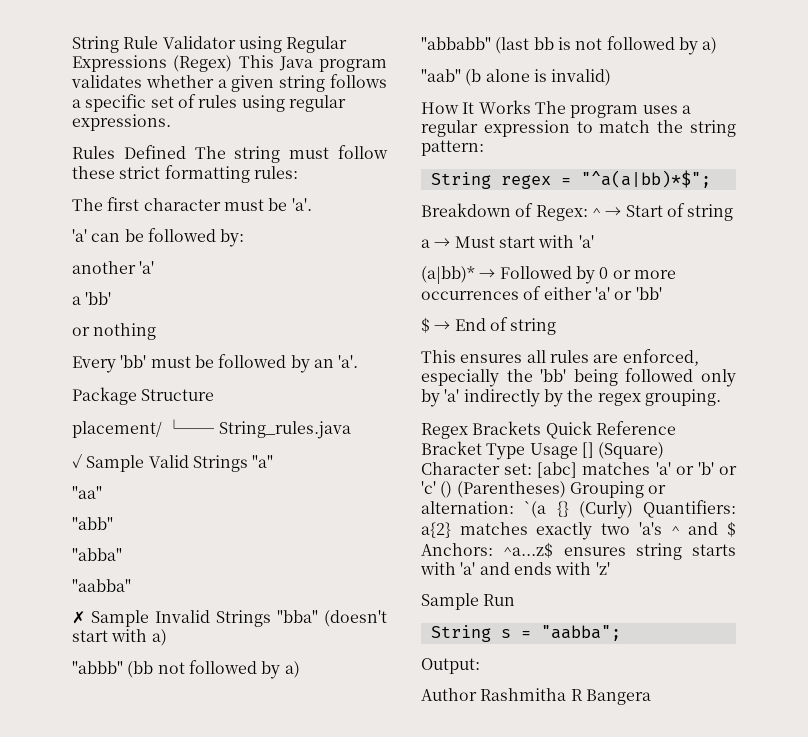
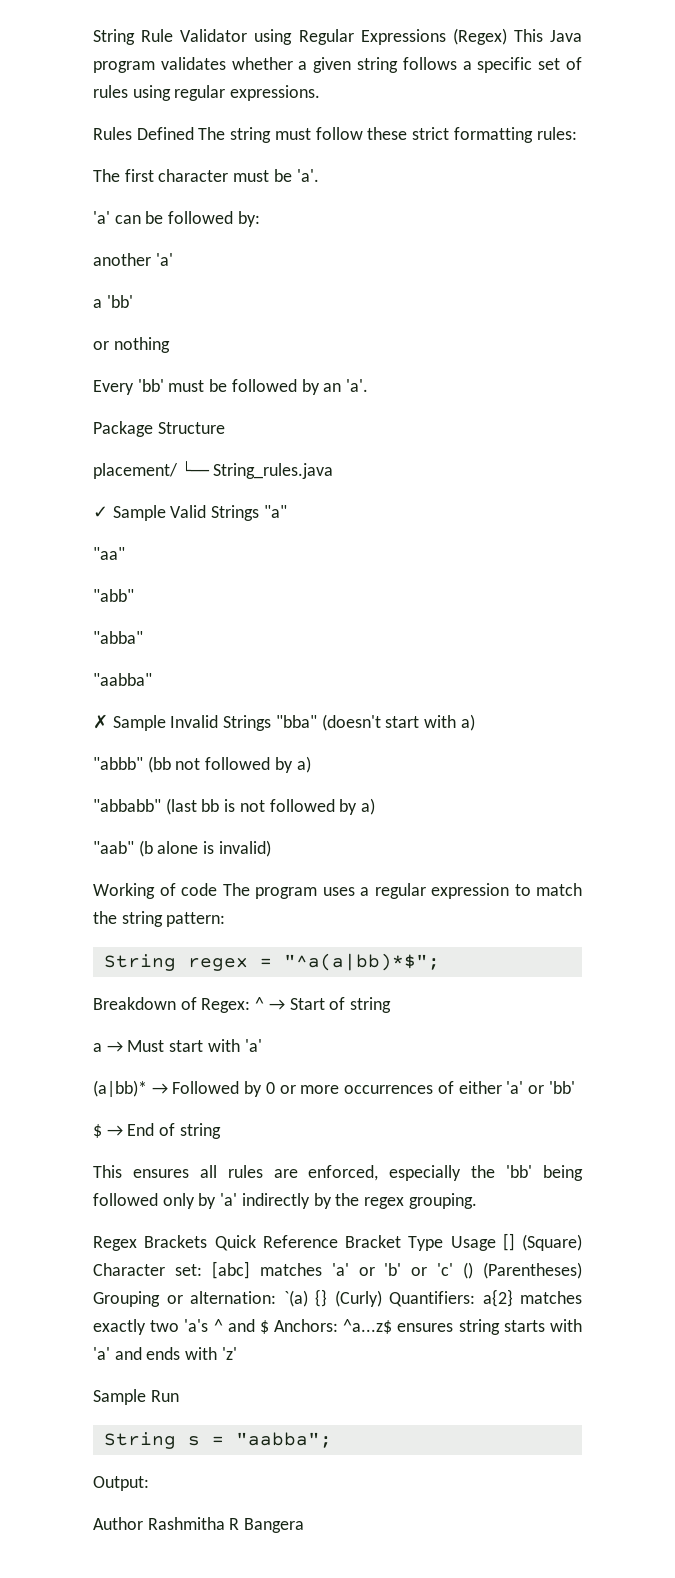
[421,100,531,114] How It Works -> [93,883,217,899] Working of code
[524,501,547,518] `(a -> [283,1290,308,1307] `(a)

